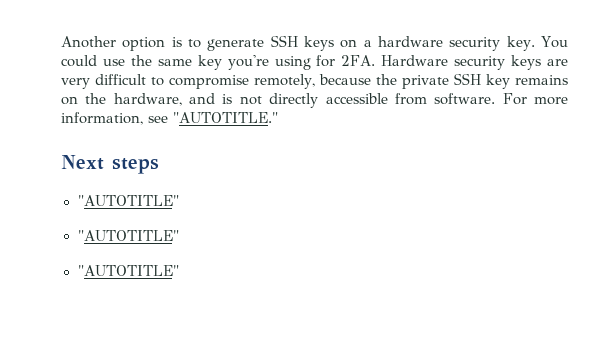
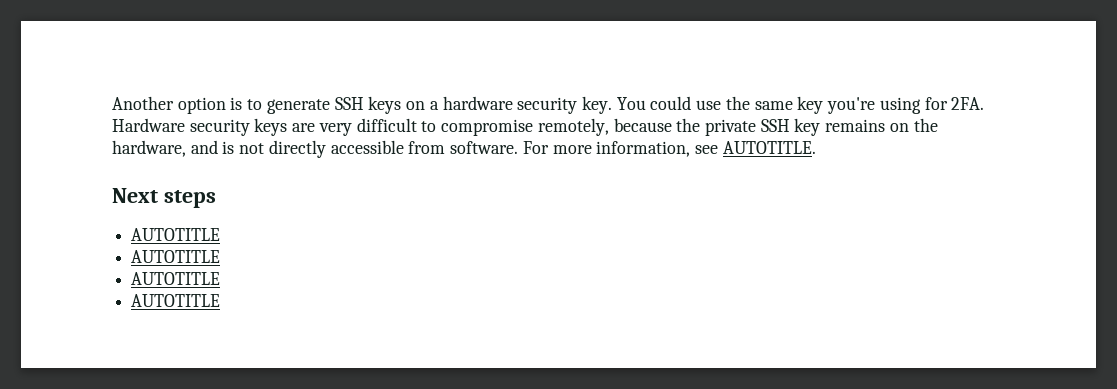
[173,112,278,123] "AUTOTITLE." -> [722,141,816,154] AUTOTITLE.
[77,195,179,206] [77,230,179,241] [77,265,179,276] "AUTOTITLE" // "AUTOTITLE" // "AUTOTITLE" -> [131,228,221,241] [131,250,221,263] [131,272,221,285] [131,294,221,307] AUTOTITLE // AUTOTITLE // AUTOTITLE // AUTOTITLE

